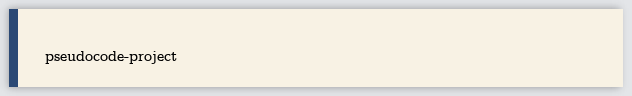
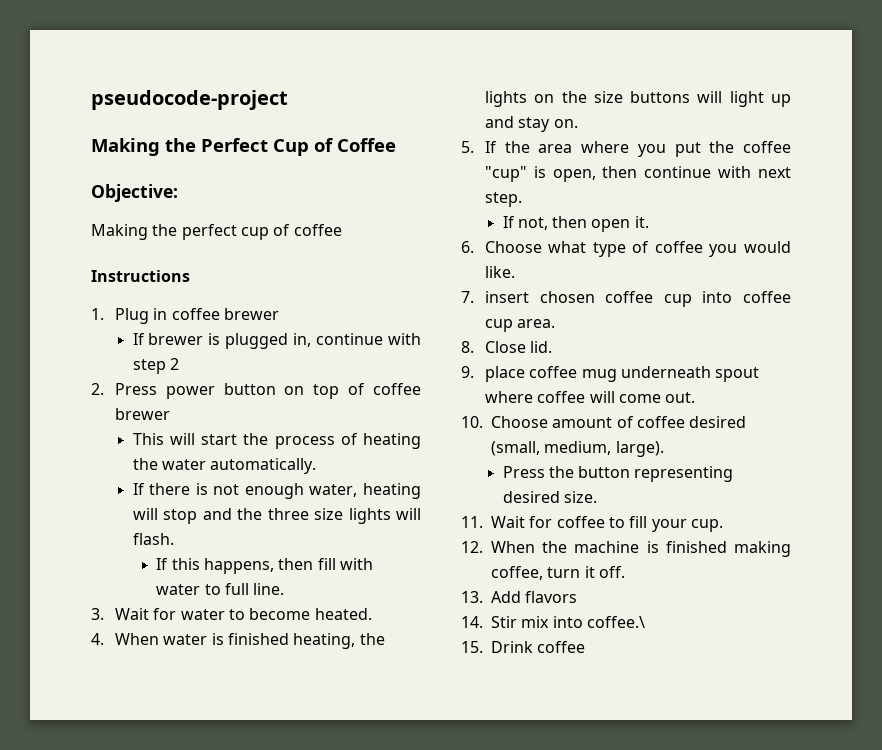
(177, 57) none -> [91,138,396,156] [91,184,178,202] [91,224,342,240] [91,270,190,282] [91,308,279,324] [132,333,421,349] [132,358,179,374] [91,383,421,399] [114,408,170,420] [132,433,421,449] [132,458,317,474] [132,483,421,499] [132,508,421,524] [132,533,174,545] [156,558,374,574] [156,583,285,595] [91,608,372,620] [91,633,385,649] [484,91,791,107] [484,116,578,132] [461,141,791,157] [484,166,791,182] [484,192,522,207] [502,216,649,232] [461,241,791,257] [484,266,515,278] [461,291,791,307] [484,319,556,332] [461,341,553,353] [461,366,760,382] [484,391,696,403] [461,416,747,428] [491,441,664,457] [502,466,734,482] [502,491,597,503] [461,516,723,532] [461,541,791,557] [491,566,625,580] [461,591,578,603] [461,616,645,628] [461,641,586,653] // Making the Perfect Cup of Coffee // Objective: // Making the perfect cup of coffee // Instructions // 1. Plug in coffee brewer // If brewer is plugged in, continue with step 2 // 2. Press power button on top of coffee brewer // This will start the process of heating the water automatically. // If there is not enough water, heating will stop and the three size lights will flash. // If this happens, then fill with water to full line. // 3. Wait for water to become heated. // 4. When water is finished heating, the lights on the size buttons will light up and stay on. // 5. If the area where you put the coffee "cup" is open, then continue with next step. // If not, then open it. // 6. Choose what type of coffee you would like. // 7. insert chosen coffee cup into coffee cup area. // 8. Close lid. // 9. place coffee mug underneath spout where coffee will come out. // 10. Choose amount of coffee desired (small, medium, large). // Press the button representing desired size. // 11. Wait for coffee to fill your cup. // 12. When the machine is finished making coffee, turn it off. // 13. Add flavors // 14. Stir mix into coffee.\ // 15. Drink coffee

